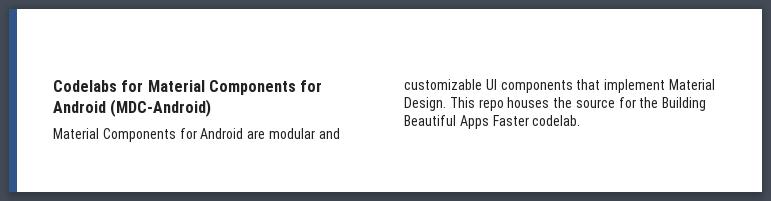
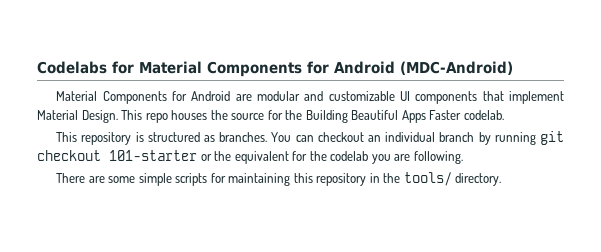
(581, 120) none -> [56,131,565,145] [37,150,463,164] [56,172,502,186] // This repository is structured as branches. You can checkout an individual branch by running git checkout 101-starter or the equivalent for the codelab you are following. // There are some simple scripts for maintaining this repository in the tools/ directory.

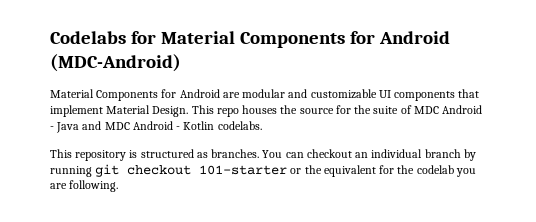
[305,110,504,123] Building Beautiful Apps Faster codelab. -> [373,105,483,114] [50,121,262,133] suite of MDC Android - Java and MDC Android - Kotlin codelabs.
[56,172,502,186] // There are some simple scripts for maintaining this repository in the tools/ directory. -> (119, 186) none

